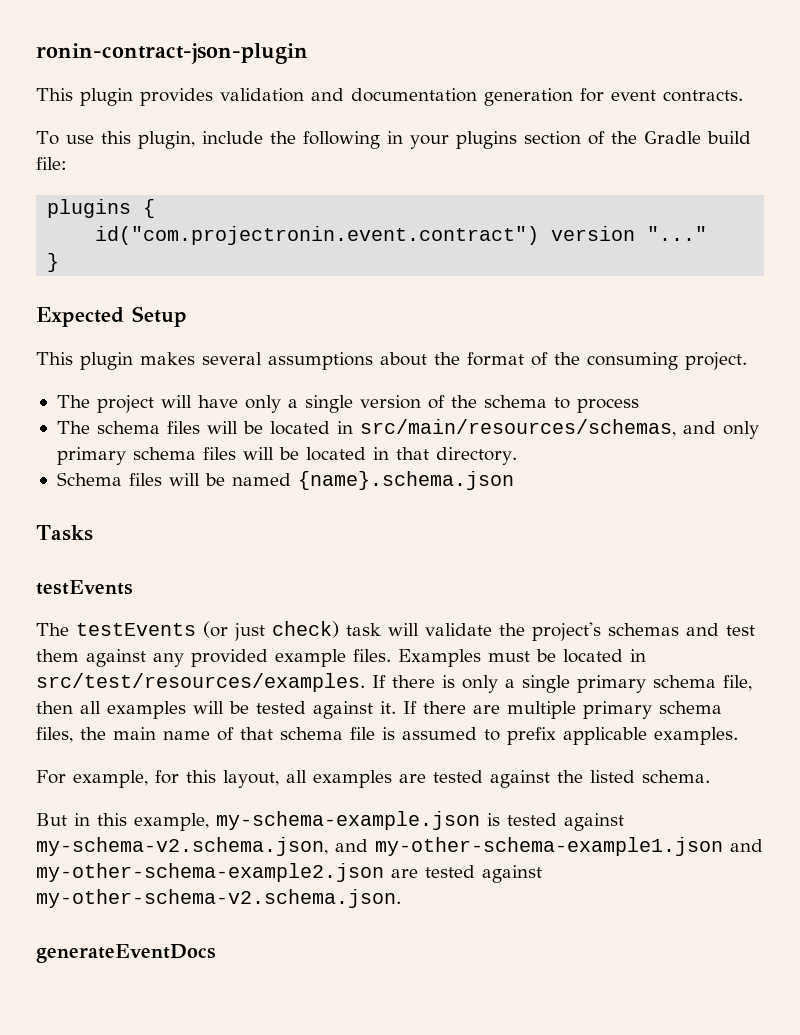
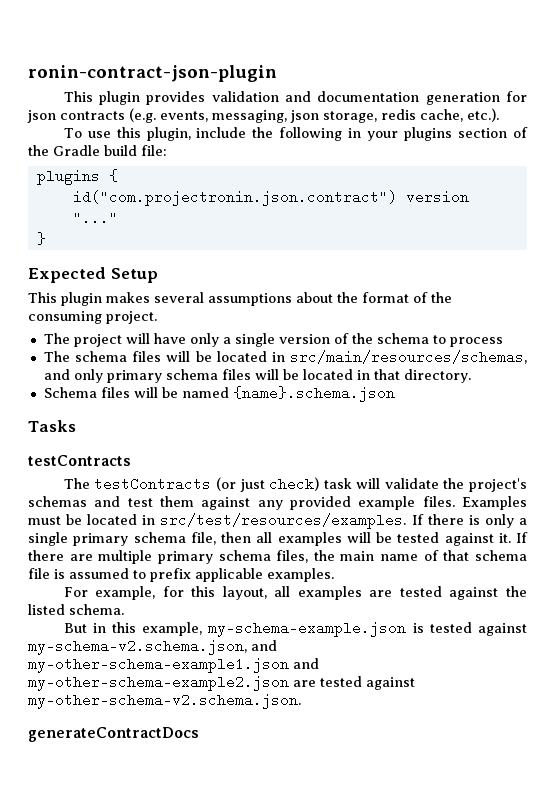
[611,90,743,102] event contracts. -> [27,108,499,123] json contracts (e.g. events, messaging, json storage, redis cache, etc.).
[95,226,540,245] id("com.projectronin.event.contract") -> [72,190,397,206] id("com.projectronin.json.contract")
[36,580,133,595] [36,623,196,636] testEvents // The testEvents -> [28,455,131,466] [63,477,212,491] testContracts // The testContracts
[36,944,216,963] generateEventDocs -> [28,727,199,742] generateContractDocs

